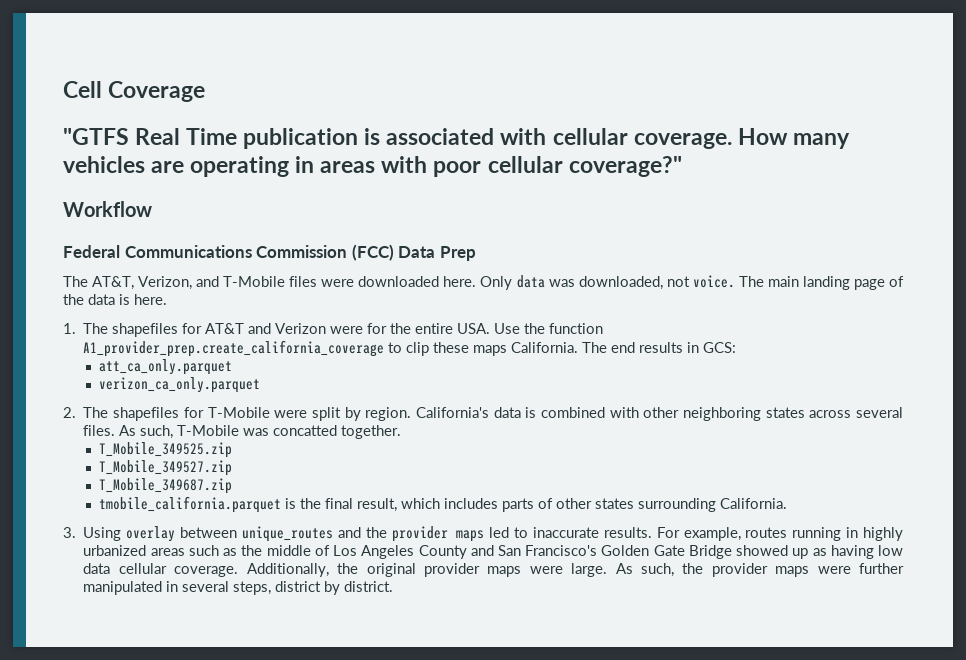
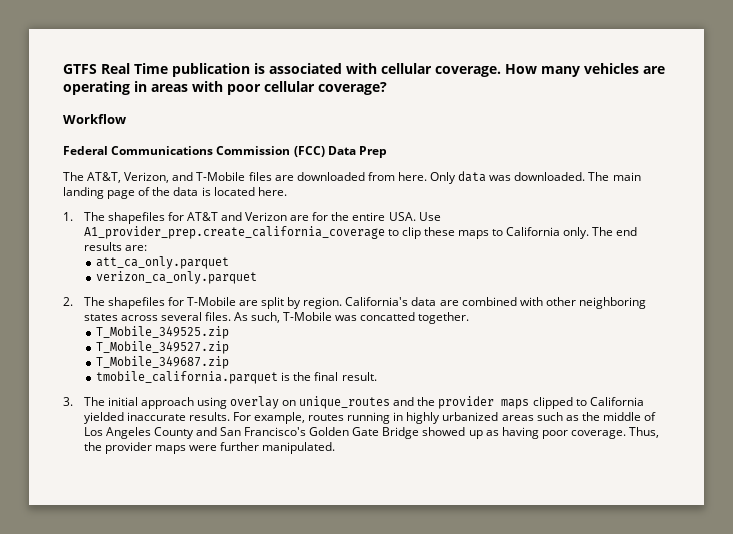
[63,81,206,102] [63,128,129,145] Cell Coverage // "GTFS -> [63,64,97,74] GTFS
[568,156,682,177] coverage?" -> [318,82,387,95] coverage?
[321,276,440,287] were downloaded -> [274,172,395,181] are downloaded from
[578,275,735,290] downloaded, not voice. -> [514,172,586,181] downloaded.
(130, 299) none -> [213,187,255,196] located
[330,326,364,334] were -> [290,215,310,221] are
[524,323,604,334] the function -> (441, 216) none
[511,342,579,353] California. -> [492,227,590,239] to California only.
[687,342,737,353] in GCS: -> [124,245,147,251] are:
[274,410,308,418] were -> [238,300,258,306] are
[525,407,537,418] is -> [439,300,459,306] are
[357,498,788,512] [63,526,238,542] result, which includes parts of other states surrounding California. // 3. Using overlay between -> [341,372,377,381] [63,396,297,409] result. // 3. The initial approach using overlay on
[489,527,529,538] led to -> [532,397,644,409] [83,412,124,424] clipped to California yielded
[878,545,904,556] [83,563,674,577] low data cellular coverage. Additionally, the original provider maps were large. As such, -> [541,427,660,439] poor coverage. Thus,
[83,581,394,595] manipulated in several steps, district by district. -> [262,442,336,454] manipulated.

